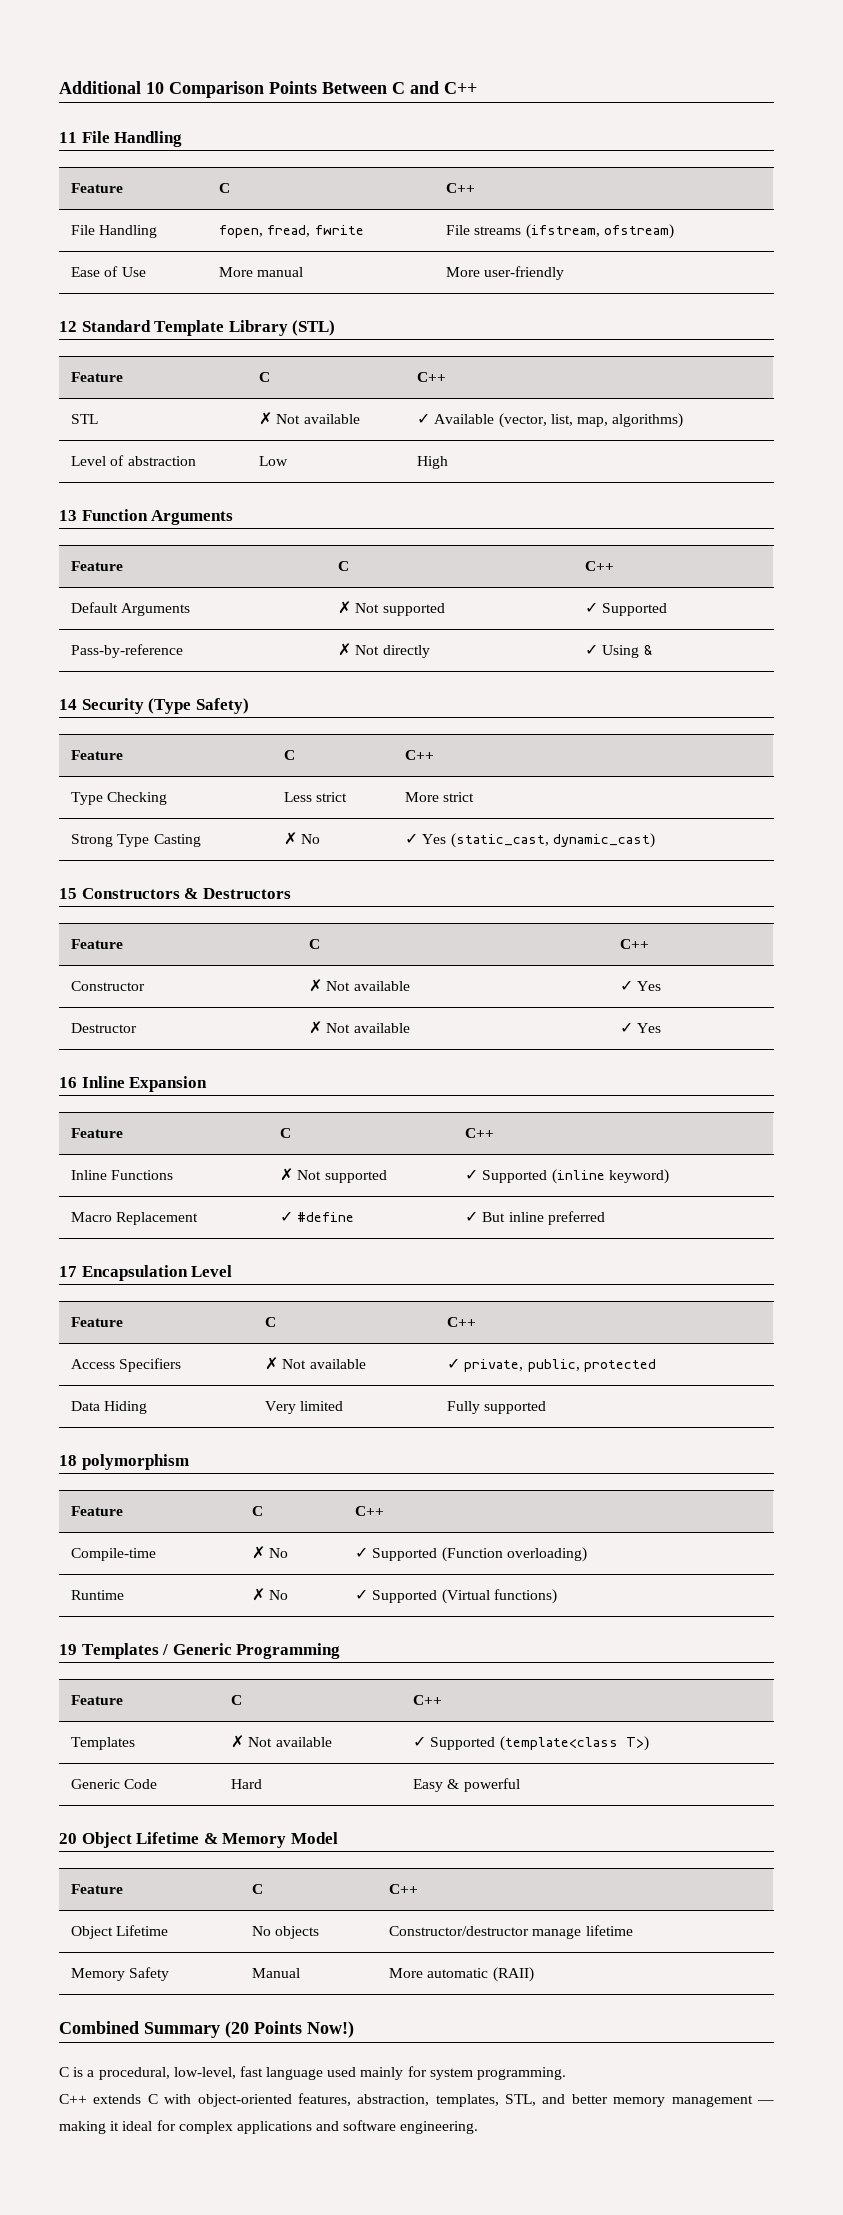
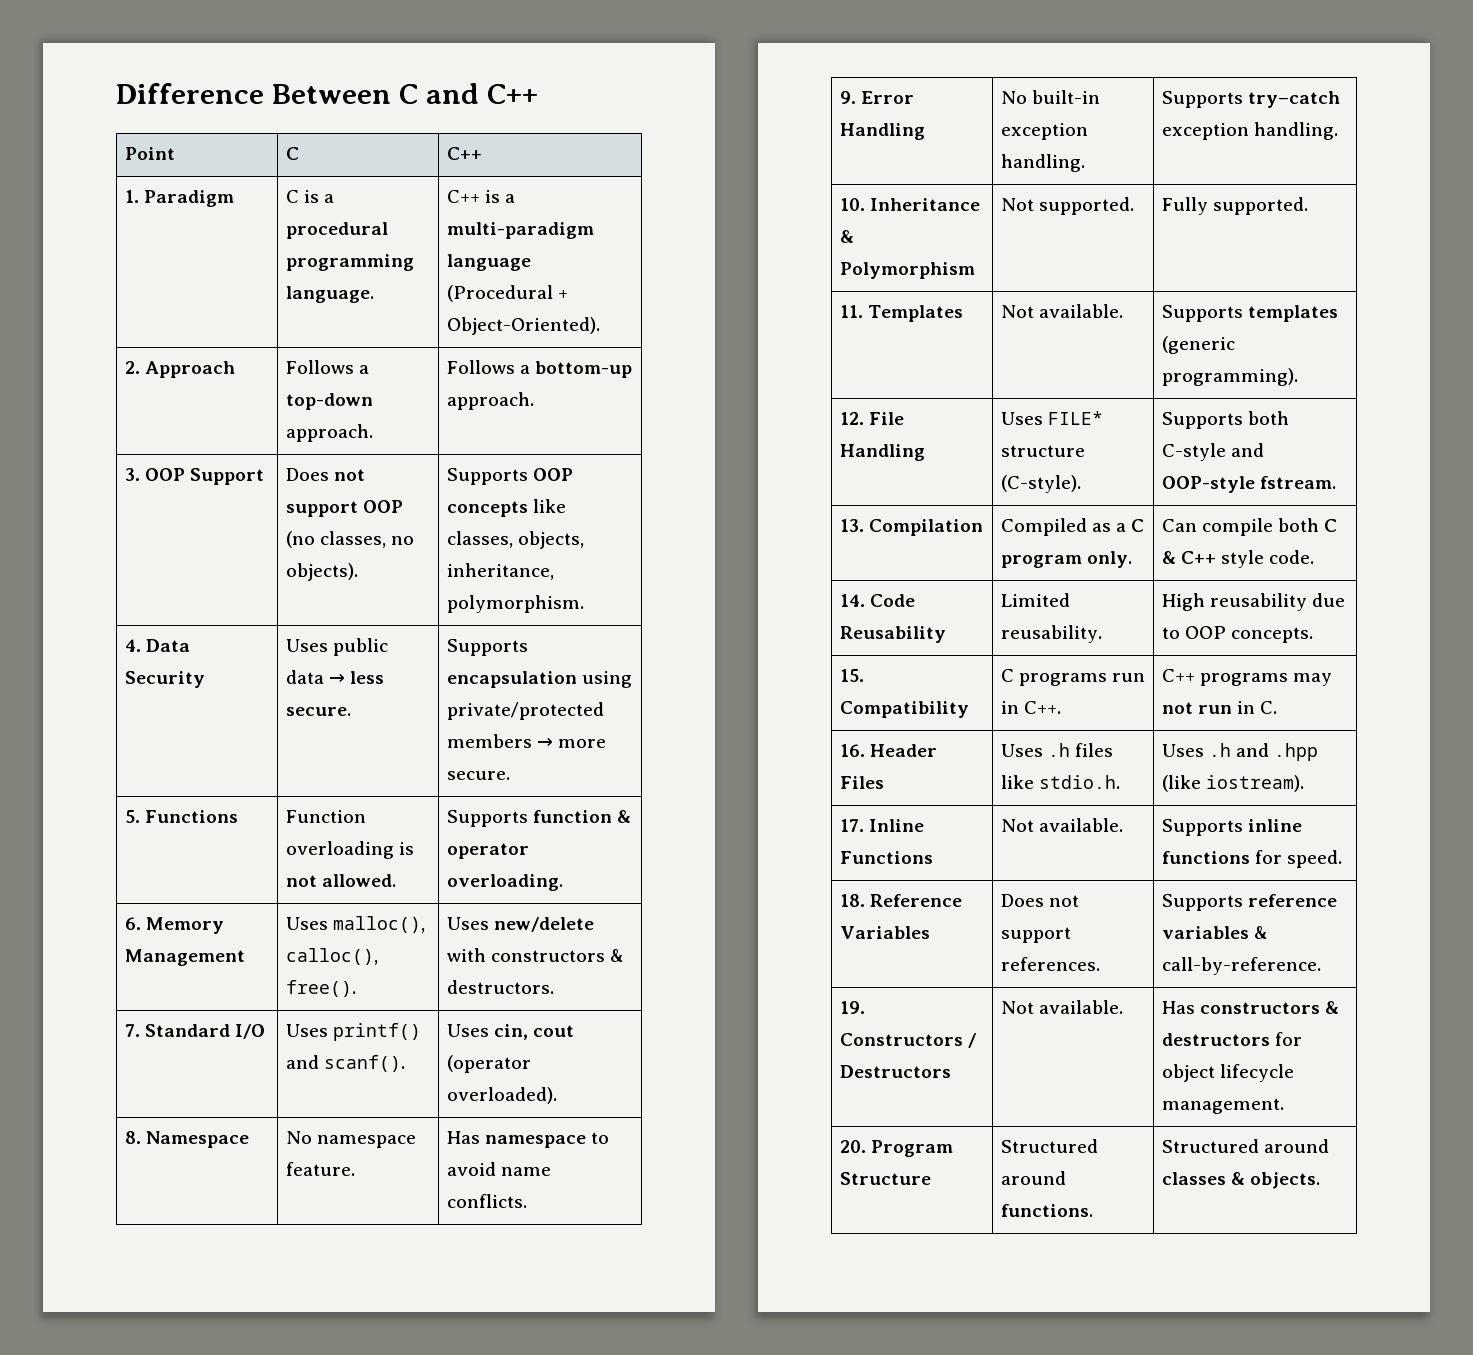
[59,81,317,98] Additional 10 Comparison Points -> [116,83,264,104] Difference
[59,131,183,147] [71,183,124,193] [219,183,231,193] [446,183,476,193] [71,225,158,238] [219,225,364,238] [446,224,674,239] [71,266,146,277] [219,267,304,277] [446,266,565,280] [59,320,336,336] [71,372,124,382] [259,372,271,382] [417,372,447,382] [71,414,99,424] [259,412,360,425] [417,413,684,428] [71,455,196,466] [259,456,289,466] [417,456,449,469] [59,509,234,525] [71,561,124,571] [338,561,350,571] [585,561,615,571] [71,602,191,616] [338,601,445,616] [585,602,668,616] [71,644,184,658] [338,643,430,658] [585,644,652,658] [59,698,249,714] [71,750,124,760] [284,750,296,760] [405,750,435,760] [71,792,168,805] [284,792,348,802] [405,792,475,802] [71,834,201,847] [284,832,321,845] [405,833,655,848] [59,888,291,899] [71,939,124,949] [309,939,321,949] [620,939,650,949] [71,981,146,991] [309,979,410,992] [620,980,662,991] [71,1023,138,1033] [309,1021,410,1034] [620,1022,662,1033] [59,1076,208,1092] [71,1128,124,1138] [280,1128,292,1138] [465,1128,495,1138] [71,1170,174,1180] [280,1168,387,1183] [465,1169,669,1184] [71,1212,199,1225] [280,1211,355,1222] [465,1211,605,1225] [59,1265,233,1281] [71,1317,124,1327] [265,1317,277,1327] [447,1317,477,1327] [71,1358,182,1372] [265,1357,366,1370] [447,1358,656,1372] [71,1401,148,1414] [265,1401,344,1414] [447,1401,547,1414] [59,1454,189,1470] [71,1506,124,1516] [252,1506,264,1516] [355,1506,385,1516] [71,1548,157,1561] [252,1546,289,1559] [355,1547,587,1562] [71,1590,125,1600] [252,1588,289,1601] [355,1589,557,1604] [59,1643,341,1659] [71,1695,124,1705] [231,1695,243,1705] [413,1695,443,1705] [71,1737,136,1750] [231,1735,332,1748] [413,1736,649,1751] [71,1779,158,1789] [231,1779,263,1789] [413,1778,520,1792] [59,1832,338,1848] [71,1884,124,1894] [252,1884,264,1894] [389,1884,419,1894] [71,1925,169,1939] [252,1926,320,1939] [389,1925,633,1939] [71,1967,170,1981] [252,1968,301,1978] [389,1967,534,1982] [59,2021,354,2038] [59,2066,567,2080] [59,2093,774,2107] [59,2120,479,2134] // 11 File Handling // Feature | C | C++ // File Handling | fopen, fread, fwrite | File streams (ifstream, ofstream) // Ease of Use | More manual | More user-friendly // 12 Standard Template Library (STL) // Feature | C | C++ // STL | ✗ Not available | ✓ Available (vector, list, map, algorithms) // Level of abstraction | Low | High // 13 Function Arguments // Feature | C | C++ // Default Arguments | ✗ Not supported | ✓ Supported // Pass-by-reference | ✗ Not directly | ✓ Using & // 14 Security (Type Safety) // Feature | C | C++ // Type Checking | Less strict | More strict // Strong Type Casting | ✗ No | ✓ Yes (static_cast, dynamic_cast) // 15 Constructors & Destructors // Feature | C | C++ // Constructor | ✗ Not available | ✓ Yes // Destructor | ✗ Not available | ✓ Yes // 16 Inline Expansion // Feature | C | C++ // Inline Functions | ✗ Not supported | ✓ Supported (inline keyword) // Macro Replacement | ✓ #define | ✓ But inline preferred // 17 Encapsulation Level // Feature | C | C++ // Access Specifiers | ✗ Not available | ✓ private, public, protected // Data Hiding | Very limited | Fully supported // 18 polymorphism // Feature | C | C++ // Compile-time | ✗ No | ✓ Supported (Function overloading) // Runtime | ✗ No | ✓ Supported (Virtual functions) // 19 Templates / Generic Programming // Feature | C | C++ // Templates | ✗ Not available | ✓ Supported (template<class T>) // Generic Code | Hard | Easy & powerful // 20 Object Lifetime & Memory Model // Feature | C | C++ // Object Lifetime | No objects | Constructor/destructor manage lifetime // Memory Safety | Manual | More automatic (RAII) // Combined Summary (20 Points Now!) // C is a procedural, low-level, fast language used mainly for system programming. // C++ extends C with object-oriented features, abstraction, templates, STL, and better memory management — making it ideal for complex applications and software engineering. -> [124,147,175,160] [285,147,299,160] [446,147,482,160] [124,190,234,207] [285,190,334,203] [285,222,388,239] [285,254,414,271] [285,286,374,303] [446,190,515,203] [446,222,594,239] [446,254,531,271] [446,285,568,302] [446,317,600,335] [124,361,235,378] [285,360,369,374] [285,393,373,410] [285,424,373,442] [446,360,632,378] [446,392,534,410] [124,468,264,485] [285,468,365,481] [285,500,403,517] [285,531,414,548] [285,563,358,581] [446,468,573,485] [446,499,566,517] [446,531,584,549] [446,563,554,580] [446,595,584,613] [124,639,190,652] [124,671,205,688] [285,638,388,656] [285,670,384,684] [285,707,351,716] [446,639,528,656] [446,671,632,688] [446,702,604,720] [446,734,606,748] [446,771,510,780] [124,810,238,823] [285,810,366,823] [285,841,414,859] [285,874,396,887] [446,810,631,827] [446,843,529,859] [446,874,563,891] [124,917,224,934] [124,949,245,966] [285,916,425,933] [285,948,378,965] [285,980,356,997] [446,917,594,932] [446,948,624,962] [446,980,554,994] [124,1024,265,1039] [285,1023,421,1041] [285,1055,405,1072] [446,1024,574,1040] [446,1055,531,1073] [446,1087,557,1104] [124,1131,249,1148] [285,1131,416,1148] [285,1162,355,1176] [446,1131,609,1148] [446,1162,551,1176] [446,1194,527,1208] [839,91,914,104] [839,123,925,140] [1000,90,1100,104] [1000,123,1088,140] [1000,154,1085,172] [1161,91,1340,108] [1161,122,1338,140] [839,198,980,211] [839,230,854,243] [839,262,975,279] [1000,197,1134,215] [1161,197,1308,215] [839,305,963,322] [1000,304,1123,318] [1161,305,1338,322] [1161,336,1235,354] [1161,368,1298,386] [839,412,904,425] [839,444,925,461] [1000,411,1103,425] [1000,445,1085,457] [1000,475,1081,493] [1161,411,1289,429] [1161,443,1264,461] [1161,476,1336,493] [839,519,983,536] [1000,518,1144,536] [1000,551,1132,568] [1161,518,1337,536] [1161,550,1314,568] [839,594,915,607] [839,626,946,643] [1000,593,1070,607] [1000,625,1102,643] [1161,593,1345,611] [1161,626,1313,643] [839,669,864,682] [839,701,969,718] [1000,669,1145,686] [1000,701,1061,714] [1161,669,1332,686] [1161,701,1277,714] [839,744,937,757] [839,776,884,789] [1000,743,1113,757] [1000,775,1120,789] [1161,743,1318,761] [1161,775,1304,792] [839,819,924,832] [839,851,933,864] [1000,818,1123,832] [1161,819,1302,836] [1161,850,1342,868] [839,894,962,907] [839,926,930,939] [1000,894,1079,907] [1000,927,1071,943] [1000,957,1100,971] [1161,894,1337,911] [1161,926,1268,939] [1161,957,1321,975] [839,1001,865,1014] [839,1033,976,1048] [839,1065,951,1078] [1000,1000,1123,1014] [1161,1001,1339,1014] [1161,1032,1302,1046] [1161,1064,1294,1082] [1161,1098,1284,1114] [839,1140,953,1157] [839,1172,931,1185] [1000,1139,1098,1153] [1000,1171,1066,1185] [1000,1204,1093,1217] [1161,1139,1329,1153] [1161,1172,1320,1189] // Point | C | C++ // 1. Paradigm | C is a procedural programming language. | C++ is a multi-paradigm language (Procedural + Object-Oriented). // 2. Approach | Follows a top-down approach. | Follows a bottom-up approach. // 3. OOP Support | Does not support OOP (no classes, no objects). | Supports OOP concepts like classes, objects, inheritance, polymorphism. // 4. Data Security | Uses public data → less secure. | Supports encapsulation using private/protected members → more secure. // 5. Functions | Function overloading is not allowed. | Supports function & operator overloading. // 6. Memory Management | Uses malloc(), calloc(), free(). | Uses new/delete with constructors & destructors. // 7. Standard I/O | Uses printf() and scanf(). | Uses cin, cout (operator overloaded). // 8. Namespace | No namespace feature. | Has namespace to avoid name conflicts. // 9. Error Handling | No built-in exception handling. | Supports try–catch exception handling. // 10. Inheritance & Polymorphism | Not supported. | Fully supported. // 11. Templates | Not available. | Supports templates (generic programming). // 12. File Handling | Uses FILE* structure (C-style). | Supports both C-style and OOP-style fstream. // 13. Compilation | Compiled as a C program only. | Can compile both C & C++ style code. // 14. Code Reusability | Limited reusability. | High reusability due to OOP concepts. // 15. Compatibility | C programs run in C++. | C++ programs may not run in C. // 16. Header Files | Uses .h files like stdio.h. | Uses .h and .hpp (like iostream). // 17. Inline Functions | Not available. | Supports inline functions for speed. // 18. Reference Variables | Does not support references. | Supports reference variables & call-by-reference. // 19. Constructors / Destructors | Not available. | Has constructors & destructors for object lifecycle management. // 20. Program Structure | Structured around functions. | Structured around classes & objects.

